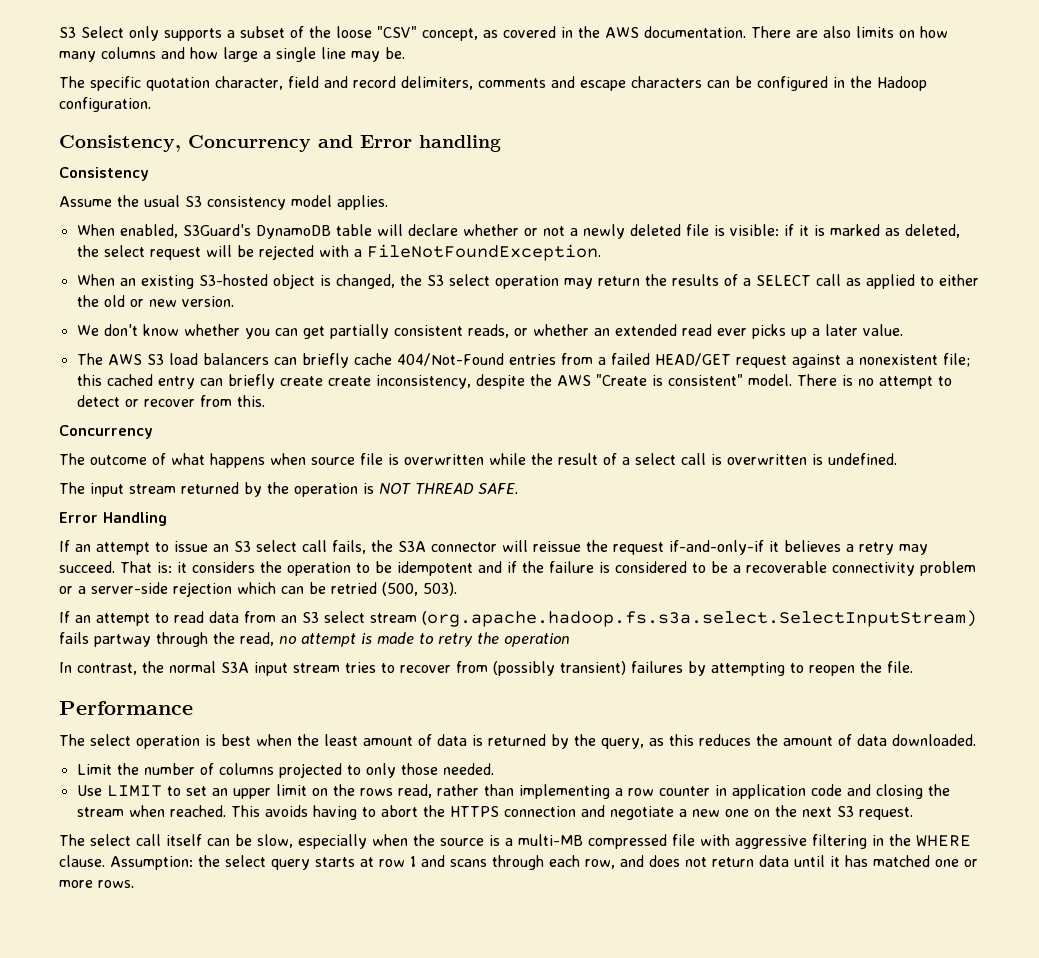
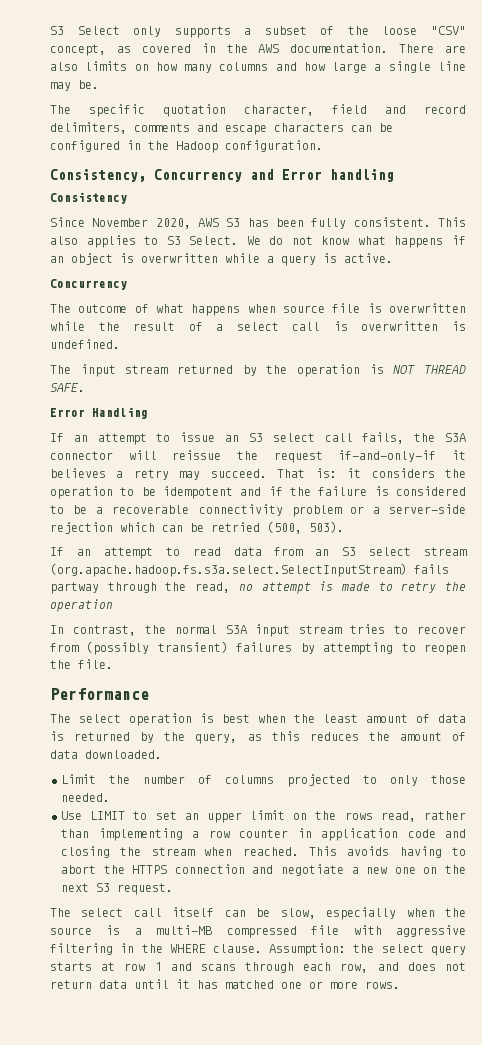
[59,195,388,210] [76,224,960,239] [76,244,601,261] [76,274,979,289] [76,295,234,307] [76,324,903,339] [76,353,970,368] [76,374,952,389] [76,395,265,407] Assume the usual S3 consistency model applies. // When enabled, S3Guard's DynamoDB table will declare whether or not a newly deleted file is visible: if it is marked as deleted, the select request will be rejected with a FileNotFoundException. // When an existing S3-hosted object is changed, the S3 select operation may return the results of a SELECT call as applied to either the old or new version. // We don't know whether you can get partially consistent reads, or whether an extended read ever picks up a later value. // The AWS S3 load balancers can briefly cache 404/Not-Found entries from a failed HEAD/GET request against a nonexistent file; this cached entry can briefly create create inconsistency, despite the AWS "Create is consistent" model. There is no attempt to detect or recover from this. -> [50,217,466,229] [50,235,466,248] [50,253,393,266] Since November 2020, AWS S3 has been fully consistent. This also applies to S3 Select. We do not know what happens if an object is overwritten while a query is active.

